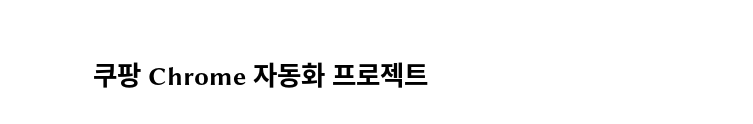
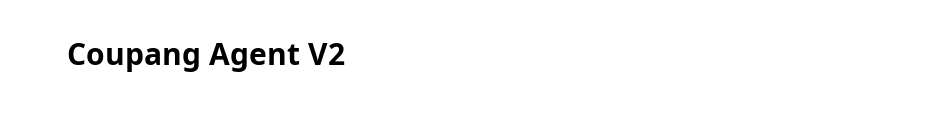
[93,62,429,88] 쿠팡 Chrome 자동화 프로젝트 -> [67,43,346,72] Coupang Agent V2

